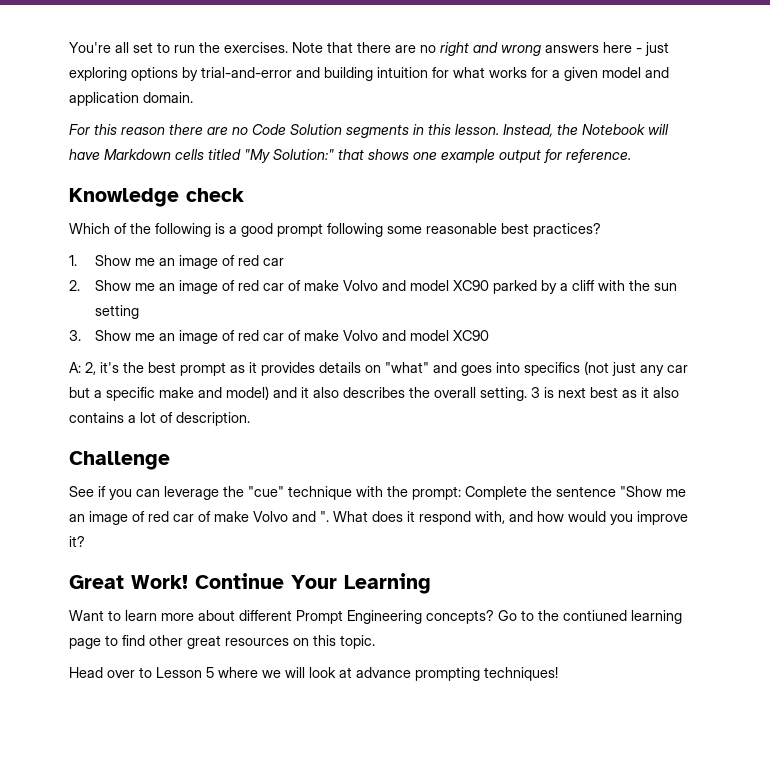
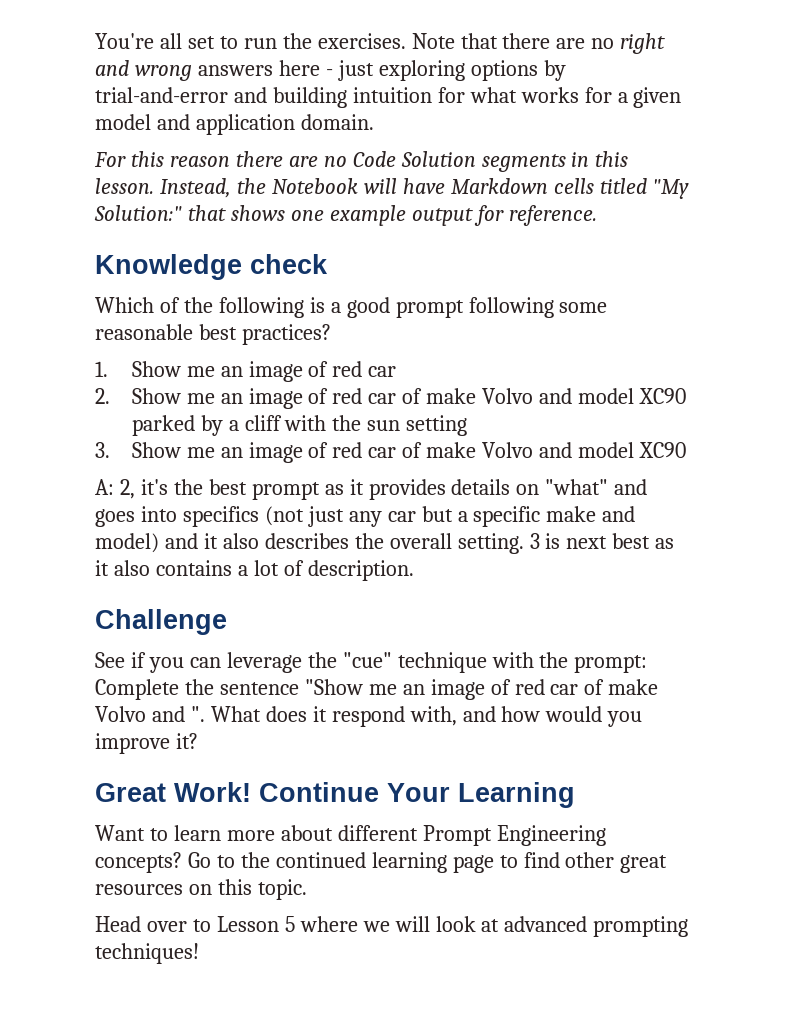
[563,610,627,621] contiuned -> [275,852,366,868] continued
[356,667,411,678] advance -> [504,916,588,932] advanced

